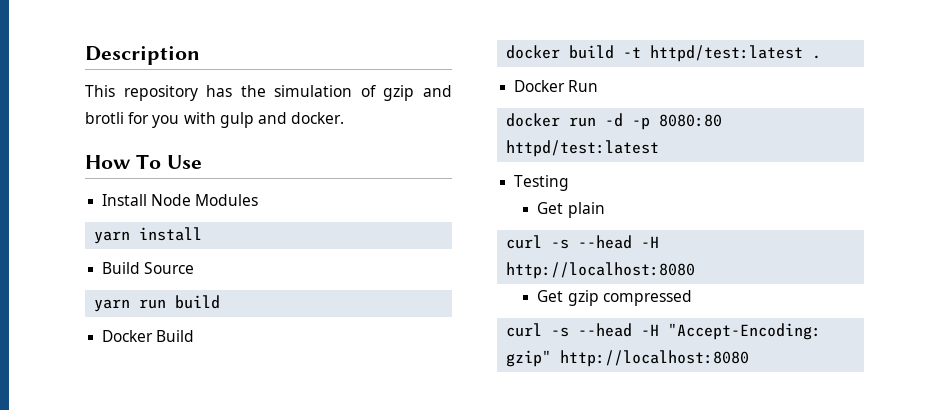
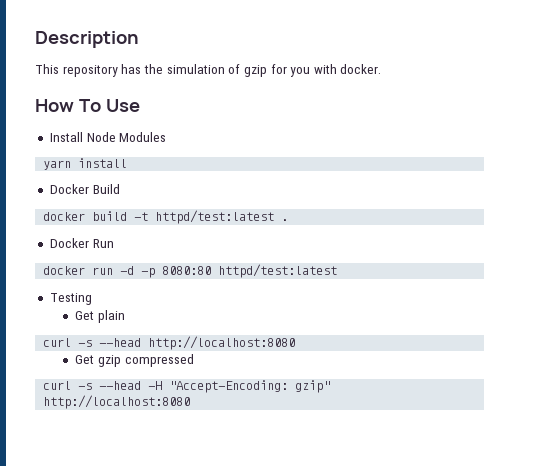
[422,85,452,97] [85,112,124,124] and brotli -> (267, 71) none
[219,112,287,128] gulp and -> (337, 69) none
[102,262,195,274] [94,295,221,312] // Build Source // yarn run build -> (128, 163) none
[641,236,660,248] -H -> (142, 342) none

